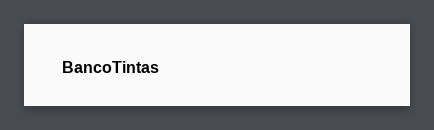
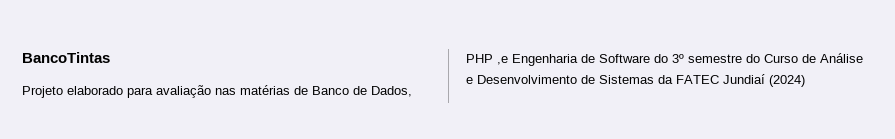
(159, 67) none -> [22,85,412,98] [466,53,863,66] [466,74,805,87] // Projeto elaborado para avaliação nas matérias de Banco de Dados, PHP ,e Engenharia de Software do 3º semestre do Curso de Análise e Desenvolvimento de Sistemas da FATEC Jundiaí (2024)

